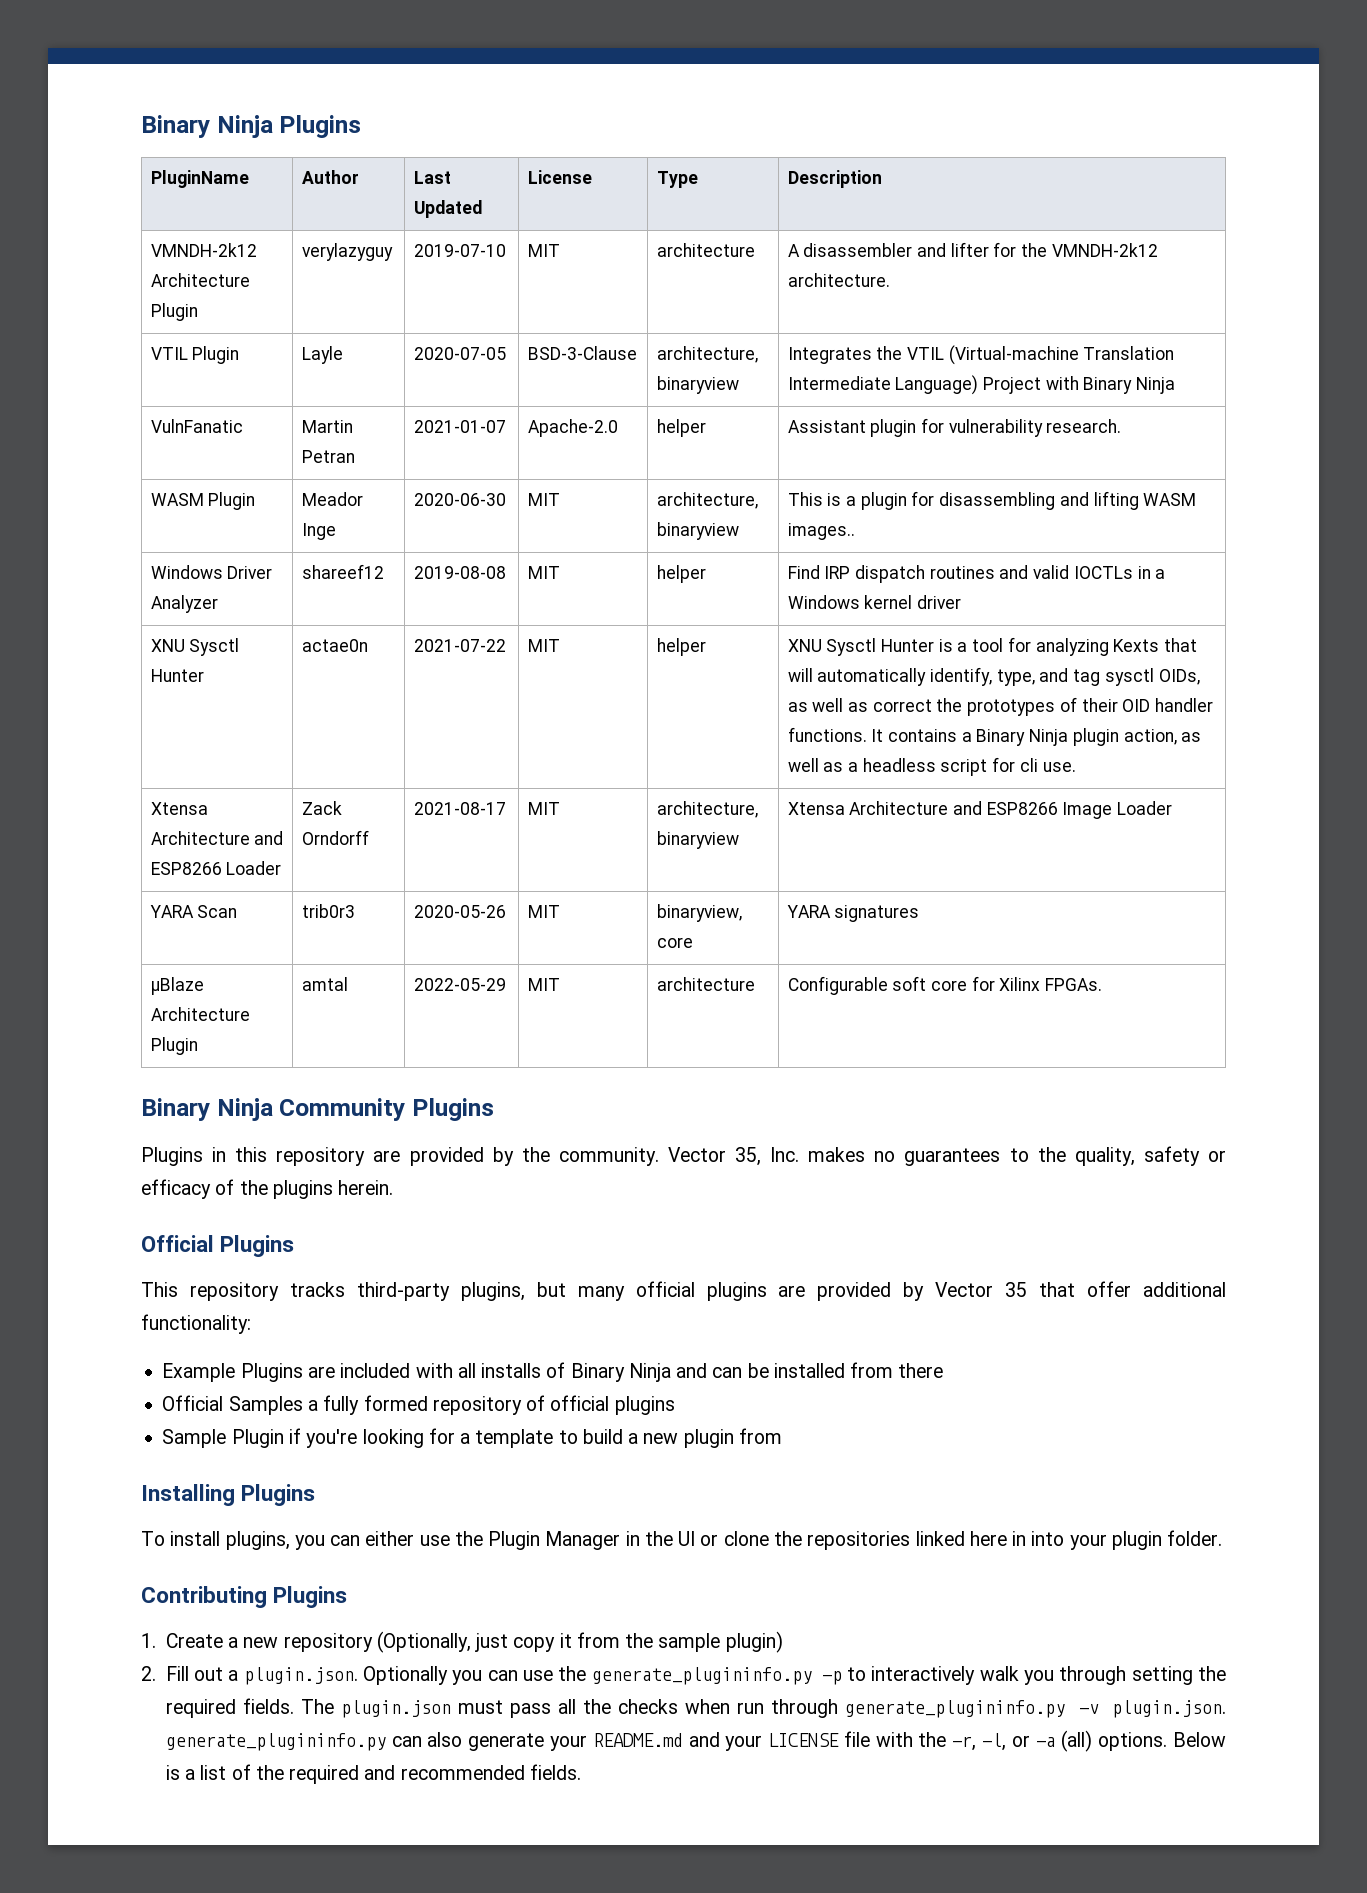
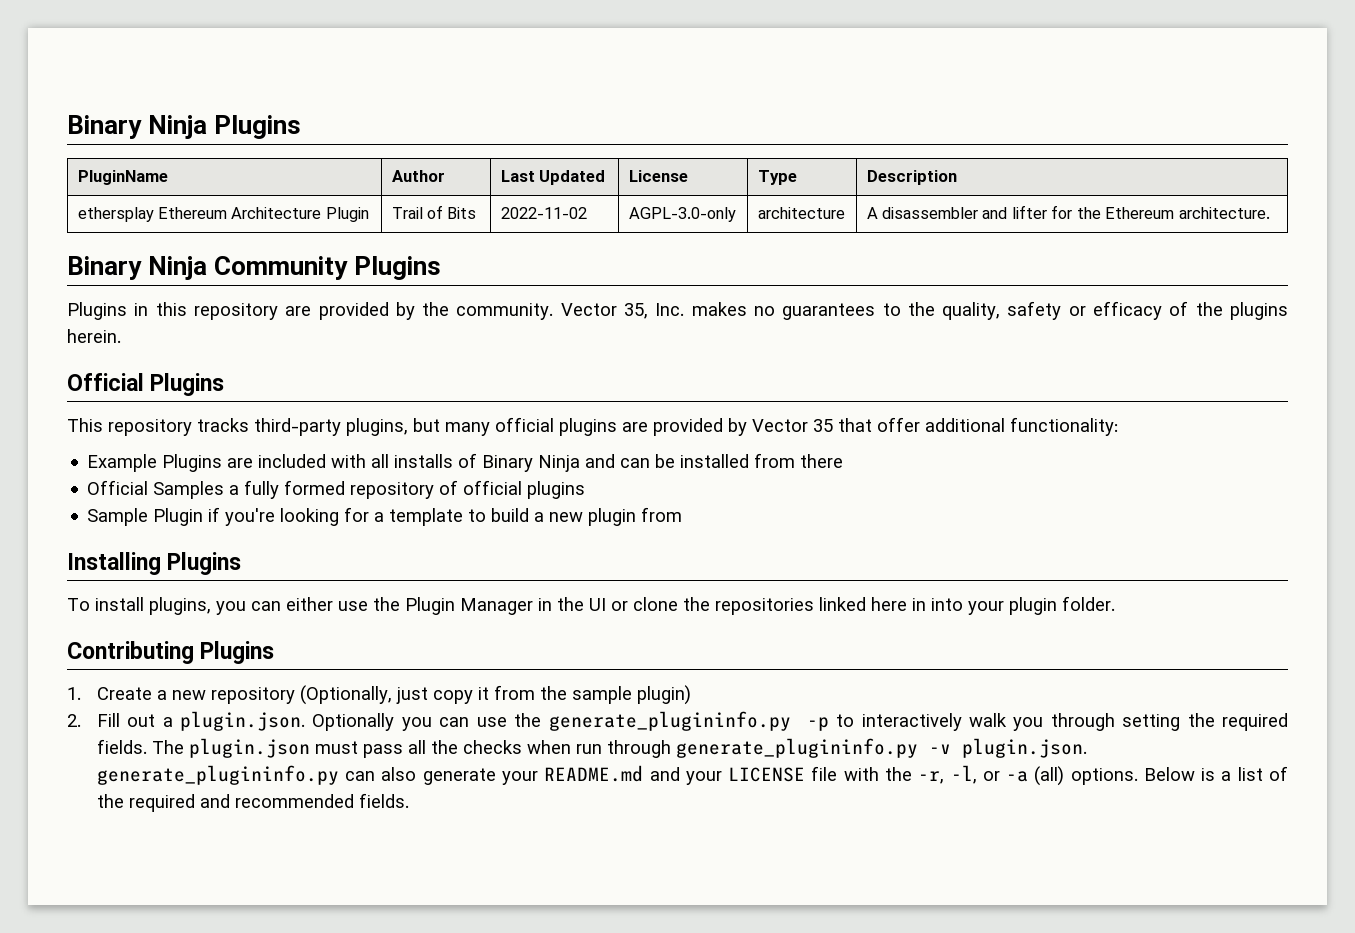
[150,243,257,257] [150,273,250,287] [150,303,198,321] [301,243,393,261] [413,244,506,257] [527,244,560,257] VMNDH-2k12 Architecture Plugin | verylazyguy | 2019-07-10 | MIT -> [77,207,369,222] [391,205,477,219] [500,207,587,219] [628,207,736,222] ethersplay Ethereum Architecture Plugin | Trail of Bits | 2022-11-02 | AGPL-3.0-only
[1051,243,1158,257] VMNDH-2k12 -> [1105,207,1175,219] Ethereum
[150,346,240,364] [301,346,343,364] [413,347,506,360] [527,346,637,360] [656,346,758,363] [656,376,739,394] [787,345,1175,365] [787,375,1176,395] [150,419,243,433] [301,420,353,433] [301,450,355,463] [413,420,506,433] [527,419,618,437] [656,419,706,437] [787,418,1122,437] [150,492,256,510] [301,492,363,506] [301,523,336,540] [413,493,506,506] [527,493,560,506] [656,492,758,509] [656,522,739,540] [787,491,1197,510] [787,523,855,540] [150,565,273,579] [150,595,218,613] [301,564,384,579] [413,566,506,579] [527,566,560,579] [656,565,706,583] [787,565,1166,583] [787,595,961,609] [150,638,240,656] [150,669,204,682] [301,639,368,652] [413,639,506,652] [527,639,560,652] [656,638,706,656] [787,637,1198,656] [787,667,1200,686] [787,697,1214,716] [787,727,1202,746] [787,757,1076,776] [150,802,208,815] [150,831,284,845] [150,861,282,875] [301,801,342,815] [301,830,369,845] [413,802,506,815] [527,802,560,815] [656,801,758,818] [656,831,739,849] [787,801,1173,819] [149,905,238,918] [301,904,355,918] [413,905,506,918] [527,905,560,918] [656,904,742,922] [656,937,693,948] [786,905,920,922] [150,977,204,995] [150,1007,250,1021] [150,1037,198,1055] [301,977,348,991] [413,978,506,991] [527,978,560,991] [656,977,755,991] [787,976,1103,995] // VTIL Plugin | Layle | 2020-07-05 | BSD-3-Clause | architecture, binaryview | Integrates the VTIL (Virtual-machine Translation Intermediate Language) Project with Binary Ninja // VulnFanatic | Martin Petran | 2021-01-07 | Apache-2.0 | helper | Assistant plugin for vulnerability research. // WASM Plugin | Meador Inge | 2020-06-30 | MIT | architecture, binaryview | This is a plugin for disassembling and lifting WASM images.. // Windows Driver Analyzer | shareef12 | 2019-08-08 | MIT | helper | Find IRP dispatch routines and valid IOCTLs in a Windows kernel driver // XNU Sysctl Hunter | actae0n | 2021-07-22 | MIT | helper | XNU Sysctl Hunter is a tool for analyzing Kexts that will automatically identify, type, and tag sysctl OIDs, as well as correct the prototypes of their OID handler functions. It contains a Binary Ninja plugin action, as well as a headless script for cli use. // Xtensa Architecture and ESP8266 Loader | Zack Orndorff | 2021-08-17 | MIT | architecture, binaryview | Xtensa Architecture and ESP8266 Image Loader // YARA Scan | trib0r3 | 2020-05-26 | MIT | binaryview, core | YARA signatures // μBlaze Architecture Plugin | amtal | 2022-05-29 | MIT | architecture | Configurable soft core for Xilinx FPGAs. -> (1270, 213) none

